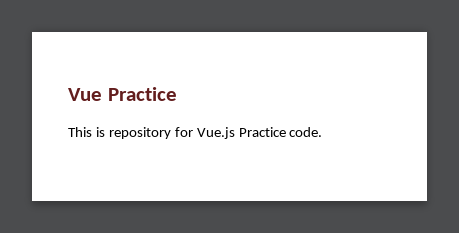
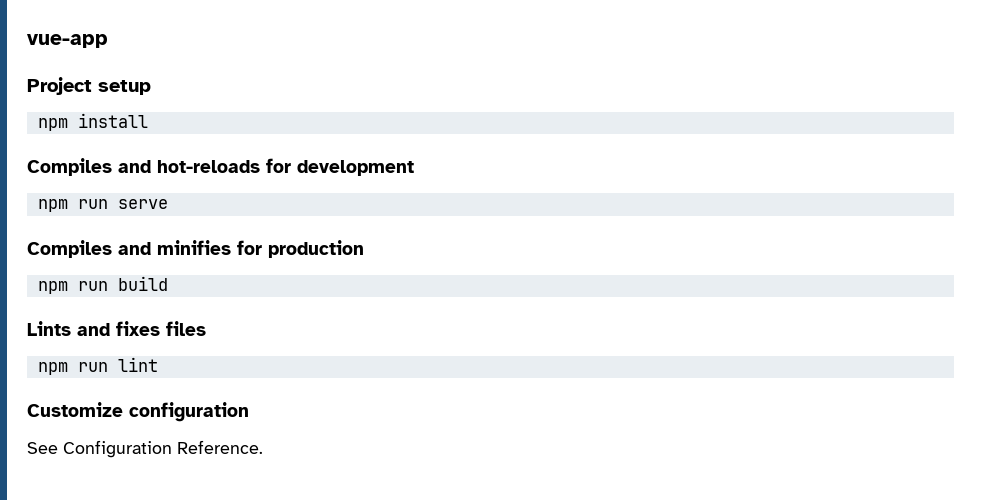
[68,87,177,101] [68,127,323,139] Vue Practice // This is repository for Vue.js Practice code. -> [27,34,108,48] [27,77,151,95] [37,113,148,131] [27,158,414,176] [37,199,168,212] [27,240,364,258] [37,276,168,294] [27,321,206,336] [37,357,158,375] [27,402,249,422] [27,440,263,458] vue-app // Project setup // npm install // Compiles and hot-reloads for development // npm run serve // Compiles and minifies for production // npm run build // Lints and fixes files // npm run lint // Customize configuration // See Configuration Reference.

